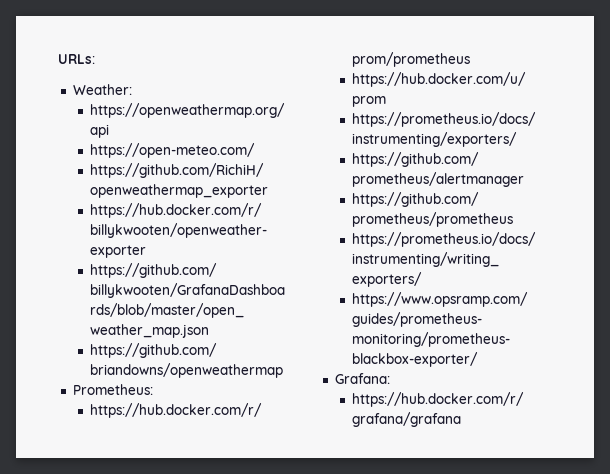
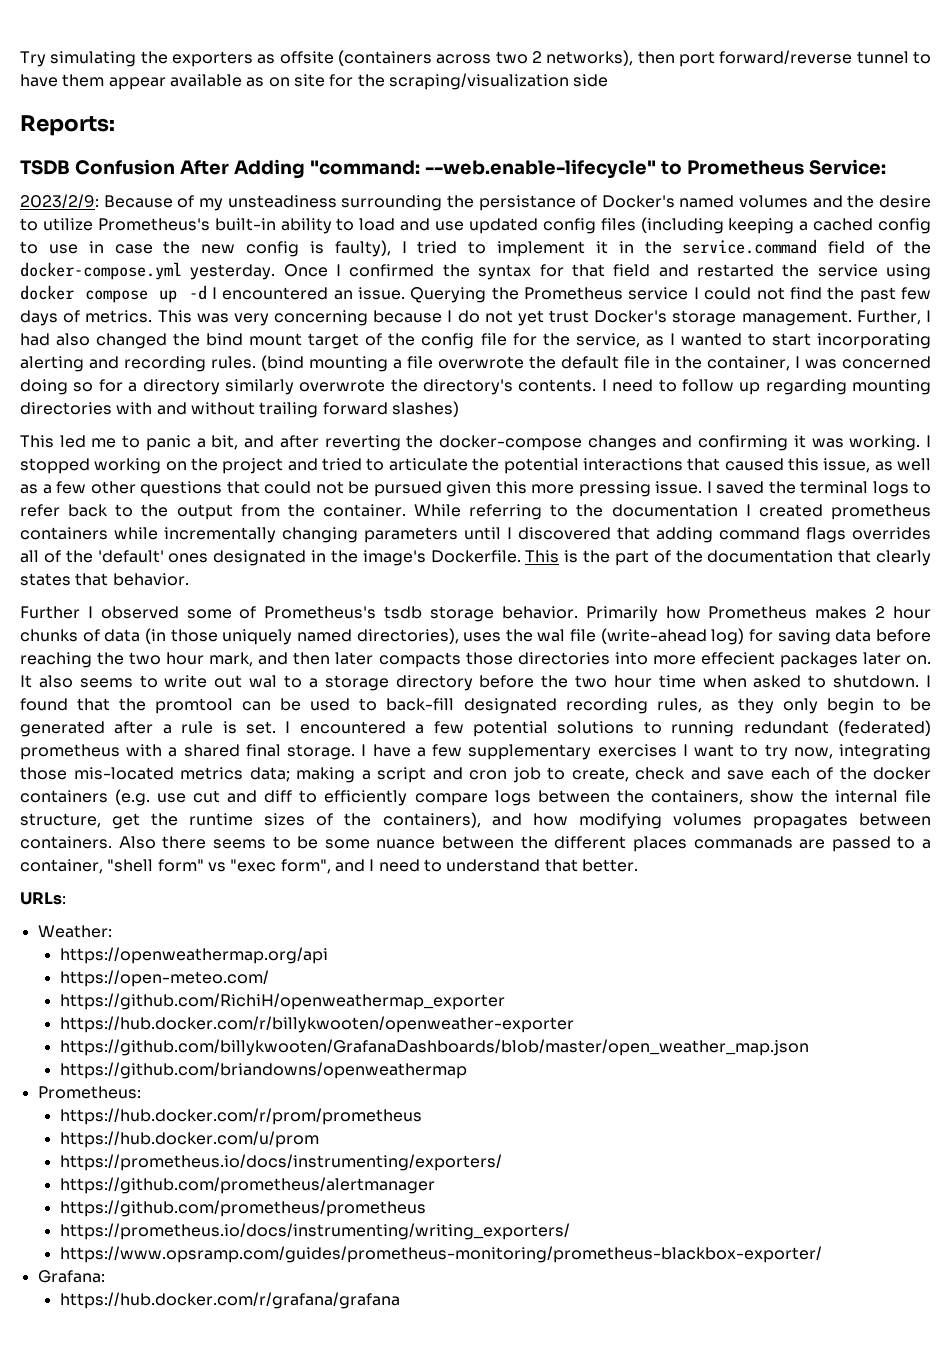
(58, 59) none -> [20,50,932,67] [20,73,609,90] [20,115,115,136] [20,159,886,179] [20,194,931,211] [20,217,931,234] [20,239,932,257] [20,262,932,280] [20,285,932,303] [20,310,931,326] [20,333,932,349] [20,355,931,372] [20,379,931,395] [20,401,459,418] [20,435,931,451] [20,458,932,474] [20,481,931,497] [20,504,931,520] [20,527,931,543] [20,550,932,566] [20,573,189,586] [20,606,932,622] [20,628,931,645] [20,652,931,668] [20,675,932,691] [20,698,931,714] [20,720,931,737] [20,744,932,760] [20,767,931,783] [20,789,931,806] [20,812,932,829] [20,836,931,852] [20,859,638,874] Try simulating the exporters as offsite (containers across two 2 networks), then port forward/reverse tunnel to have them appear available as on site for the scraping/visualization side // Reports: // TSDB Confusion After Adding "command: --web.enable-lifecycle" to Prometheus Service: // 2023/2/9: Because of my unsteadiness surrounding the persistance of Docker's named volumes and the desire to utilize Prometheus's built-in ability to load and use updated config files (including keeping a cached config to use in case the new config is faulty), I tried to implement it in the service.command field of the docker-compose.yml yesterday. Once I confirmed the syntax for that field and restarted the service using docker compose up -d I encountered an issue. Querying the Prometheus service I could not find the past few days of metrics. This was very concerning because I do not yet trust Docker's storage management. Further, I had also changed the bind mount target of the config file for the service, as I wanted to start incorporating alerting and recording rules. (bind mounting a file overwrote the default file in the container, I was concerned doing so for a directory similarly overwrote the directory's contents. I need to follow up regarding mounting directories with and without trailing forward slashes) // This led me to panic a bit, and after reverting the docker-compose changes and confirming it was working. I stopped working on the project and tried to articulate the potential interactions that caused this issue, as well as a few other questions that could not be pursued given this more pressing issue. I saved the terminal logs to refer back to the output from the container. While referring to the documentation I created prometheus containers while incrementally changing parameters until I discovered that adding command flags overrides all of the 'default' ones designated in the image's Dockerfile. This is the part of the documentation that clearly states that behavior. // Further I observed some of Prometheus's tsdb storage behavior. Primarily how Prometheus makes 2 hour chunks of data (in those uniquely named directories), uses the wal file (write-ahead log) for saving data before reaching the two hour mark, and then later compacts those directories into more effecient packages later on. It also seems to write out wal to a storage directory before the two hour time when asked to shutdown. I found that the promtool can be used to back-fill designated recording rules, as they only begin to be generated after a rule is set. I encountered a few potential solutions to running redundant (federated) prometheus with a shared final storage. I have a few supplementary exercises I want to try now, integrating those mis-located metrics data; making a script and cron job to create, check and save each of the docker containers (e.g. use cut and diff to efficiently compare logs between the containers, show the internal file structure, get the runtime sizes of the containers), and how modifying volumes propagates between containers. Also there seems to be some nuance between the different places commanads are passed to a container, "shell form" vs "exec form", and I need to understand that better. //

